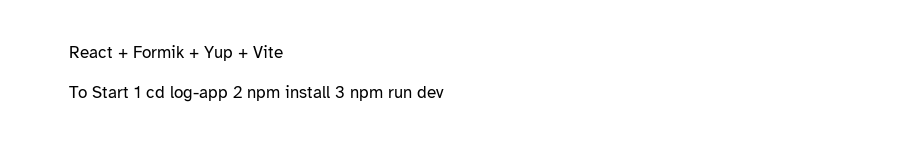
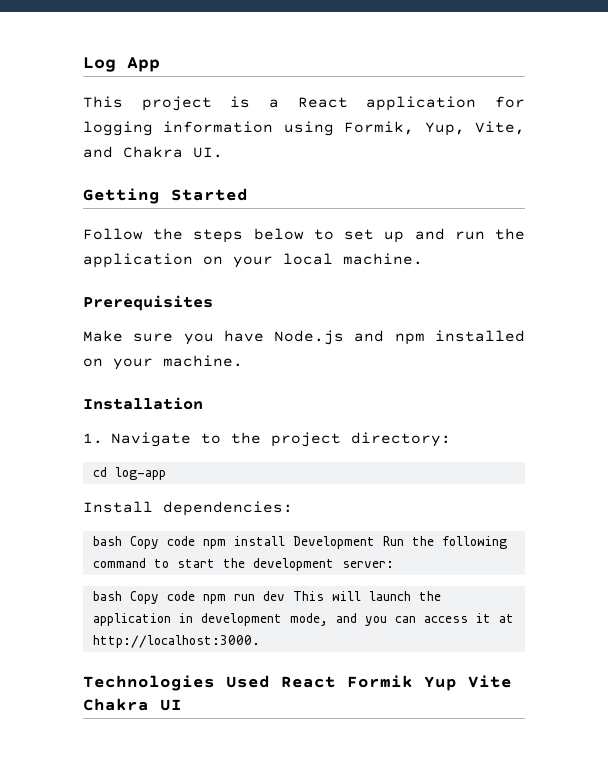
[69,45,283,61] [69,85,444,102] React + Formik + Yup + Vite // To Start 1 cd log-app 2 npm install 3 npm run dev -> [83,57,160,72] [83,96,525,111] [83,121,525,136] [83,146,223,158] [83,188,248,204] [83,228,525,243] [83,253,423,268] [83,295,213,311] [83,330,525,345] [83,355,243,370] [83,397,203,410] [83,432,451,447] [92,467,166,480] [83,501,293,516] [92,536,507,549] [92,558,394,571] [92,591,441,604] [92,613,514,626] [92,635,260,648] [83,675,512,691] [83,698,182,711] Log App // This project is a React application for logging information using Formik, Yup, Vite, and Chakra UI. // Getting Started // Follow the steps below to set up and run the application on your local machine. // Prerequisites // Make sure you have Node.js and npm installed on your machine. // Installation // 1. Navigate to the project directory: // cd log-app // Install dependencies: // bash Copy code npm install Development Run the following command to start the development server: // bash Copy code npm run dev This will launch the application in development mode, and you can access it at http://localhost:3000. // Technologies Used React Formik Yup Vite Chakra UI

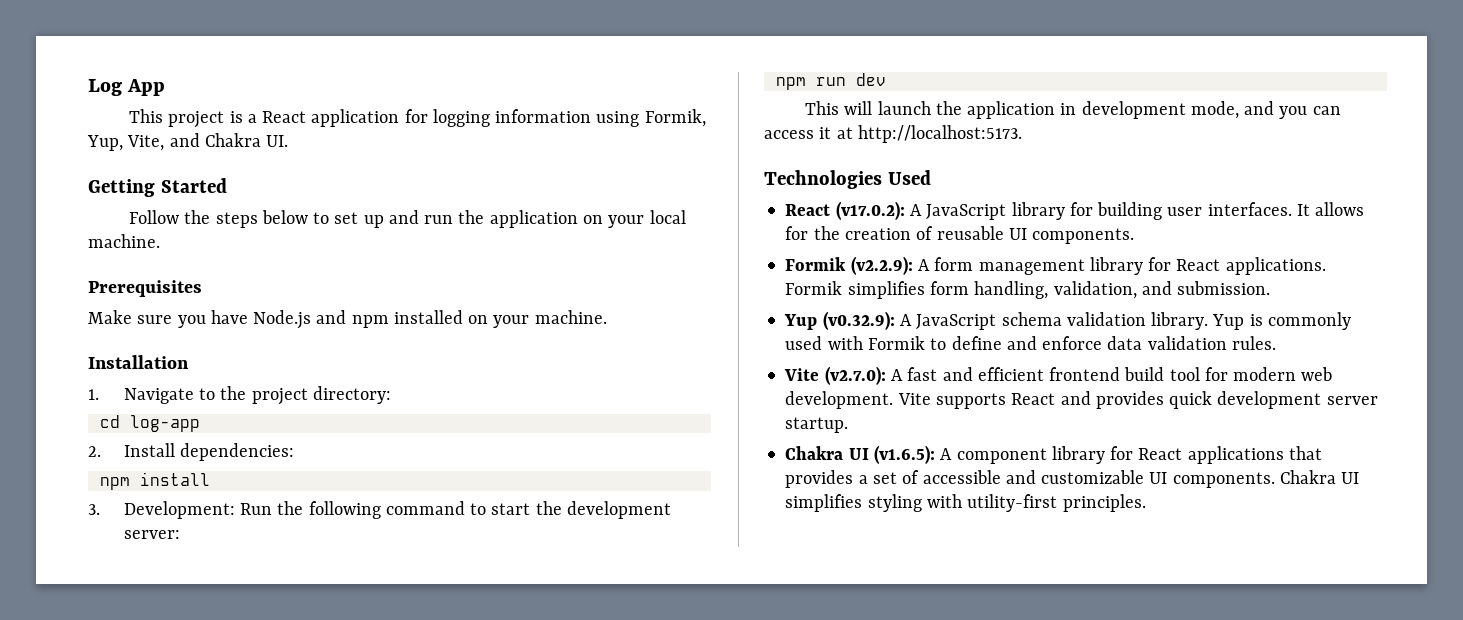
(166, 473) none -> [88,446,101,457] 2.
[92,536,195,549] bash Copy code -> (295, 452) none
[292,536,375,549] Development -> [88,501,235,519] // 3. Development:
[92,591,195,604] bash Copy code -> (180, 534) none
(285, 596) none -> (886, 79) //
[92,635,260,648] http://localhost:3000. -> [857,125,1022,143] http://localhost:5173.
[281,675,512,691] [83,698,182,711] React Formik Yup Vite Chakra UI -> [785,201,1365,220] [785,226,1135,244] [785,256,1326,275] [785,281,1271,299] [784,311,1351,330] [785,336,1276,350] [784,366,1333,385] [785,391,1378,409] [785,417,849,433] [785,445,1322,464] [785,470,1360,488] [785,494,1146,512] // React (v17.0.2): A JavaScript library for building user interfaces. It allows for the creation of reusable UI components. // Formik (v2.2.9): A form management library for React applications. Formik simplifies form handling, validation, and submission. // Yup (v0.32.9): A JavaScript schema validation library. Yup is commonly used with Formik to define and enforce data validation rules. // Vite (v2.7.0): A fast and efficient frontend build tool for modern web development. Vite supports React and provides quick development server startup. // Chakra UI (v1.6.5): A component library for React applications that provides a set of accessible and customizable UI components. Chakra UI simplifies styling with utility-first principles.

